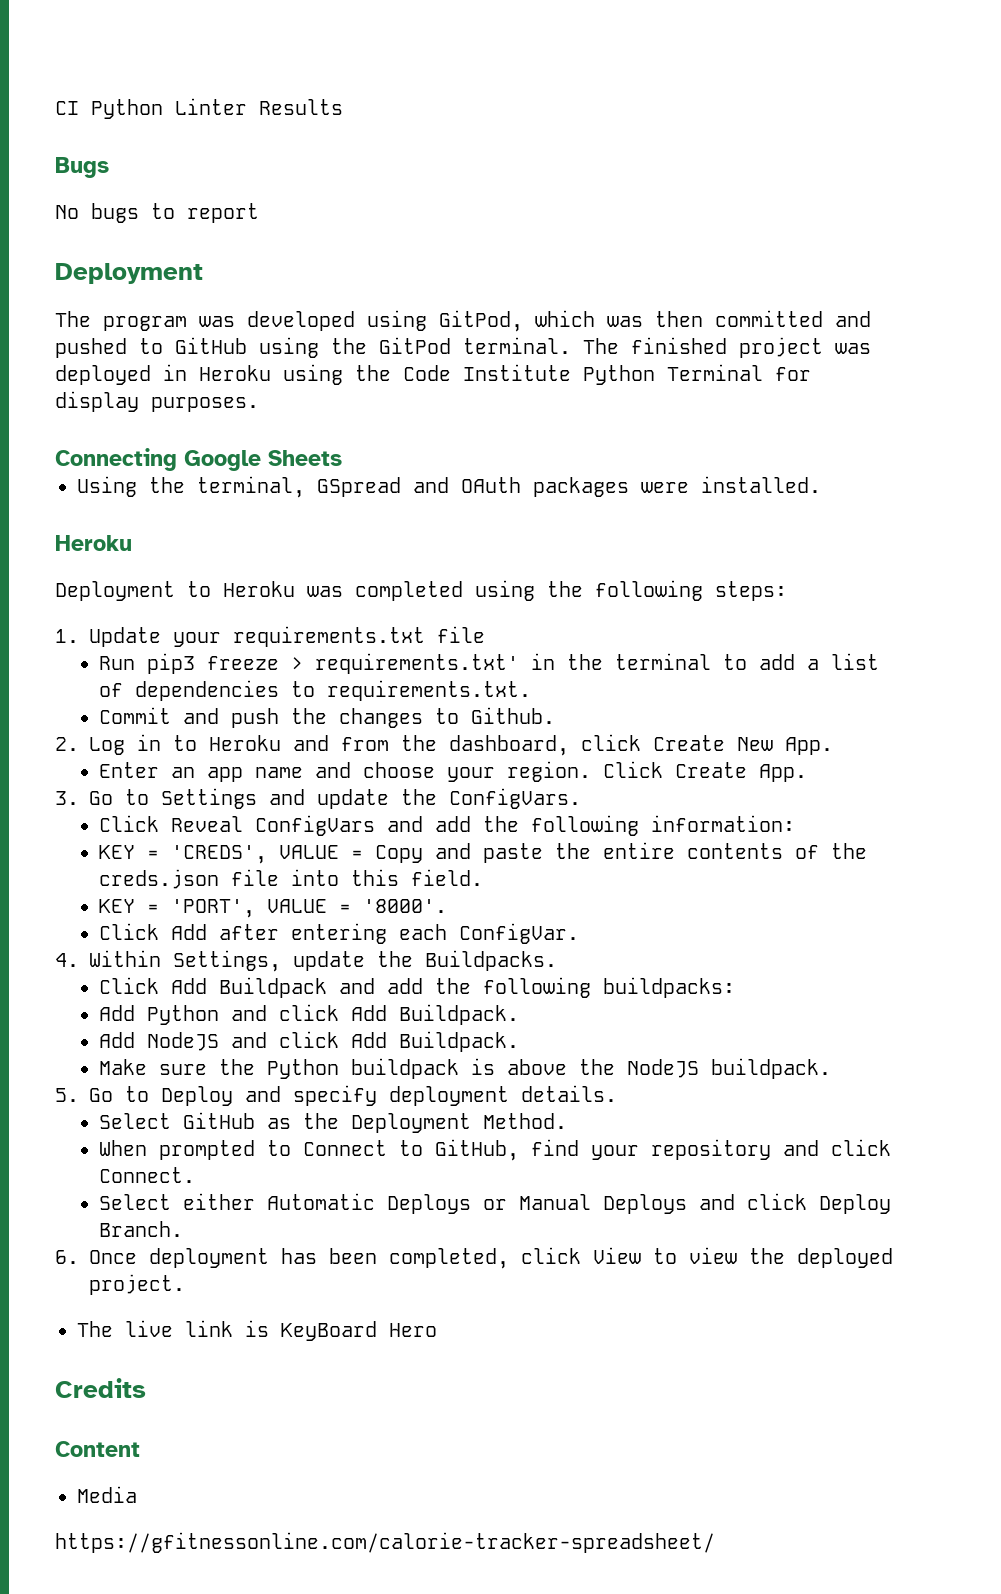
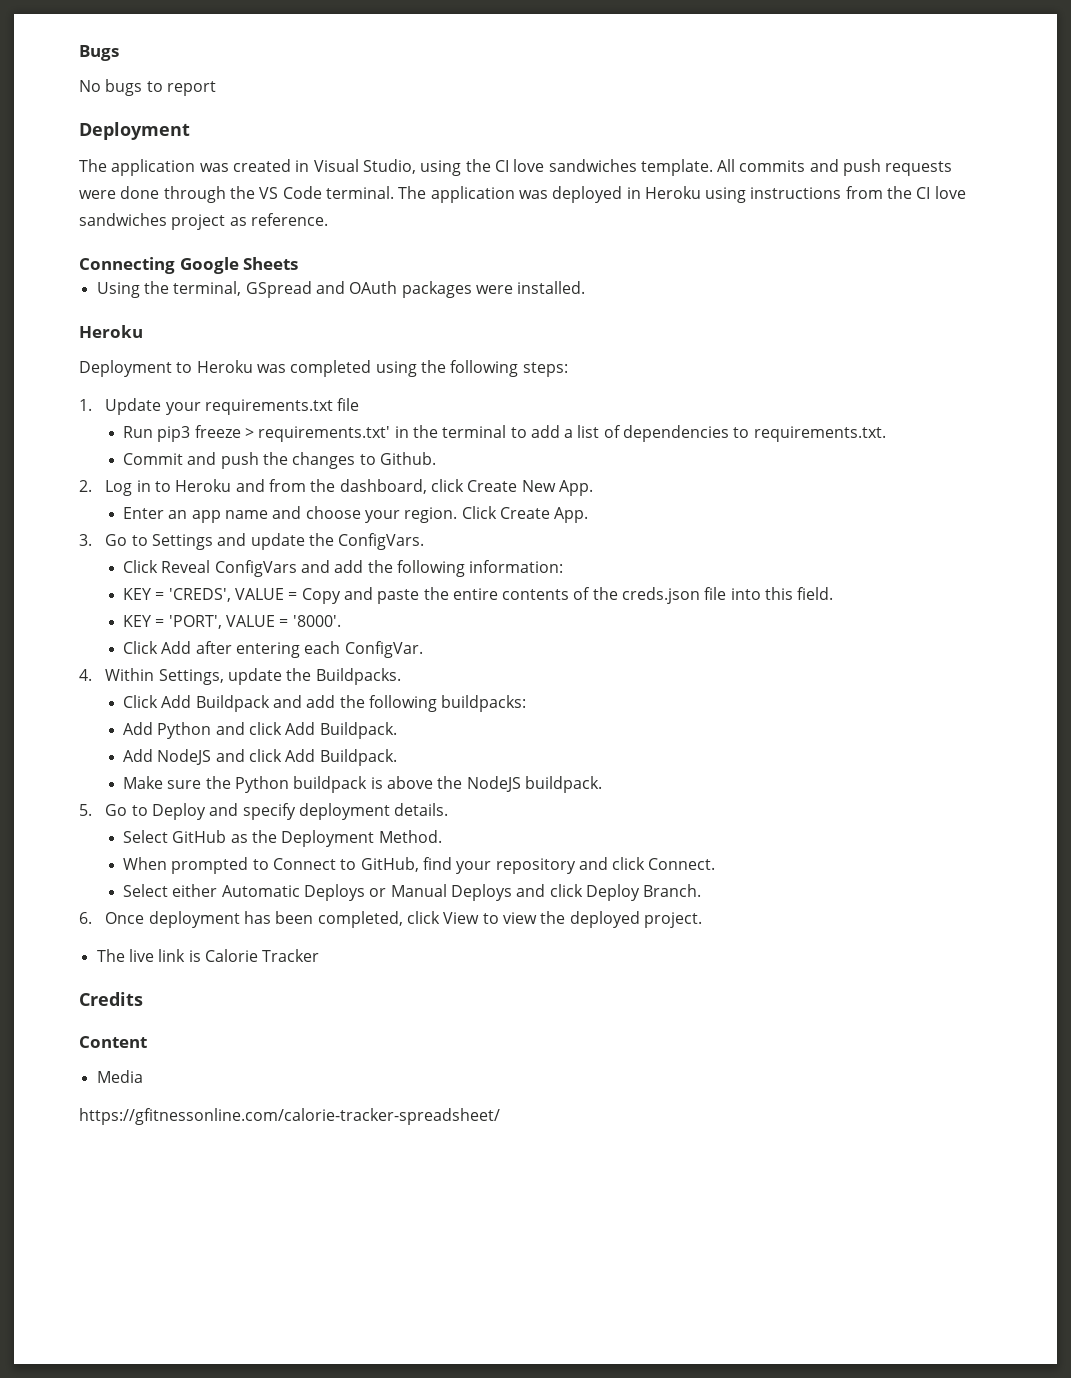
[55,98,343,119] CI Python Linter Results // -> (79, 53) none
[103,310,871,332] [55,337,823,358] program was developed using GitPod, which was then committed and pushed to GitHub using the GitPod terminal. The finished project -> [111,159,953,176] [79,186,515,203] application was created in Visual Studio, using the CI love sandwiches template. All commits and push requests were done through the VS Code terminal. The application
[355,364,811,385] [55,391,259,412] the Code Institute Python Terminal for display purposes. -> [750,186,966,199] [79,213,328,230] instructions from the CI love sandwiches project as reference.
[281,1321,437,1341] KeyBoard Hero -> [204,949,320,962] Calorie Tracker

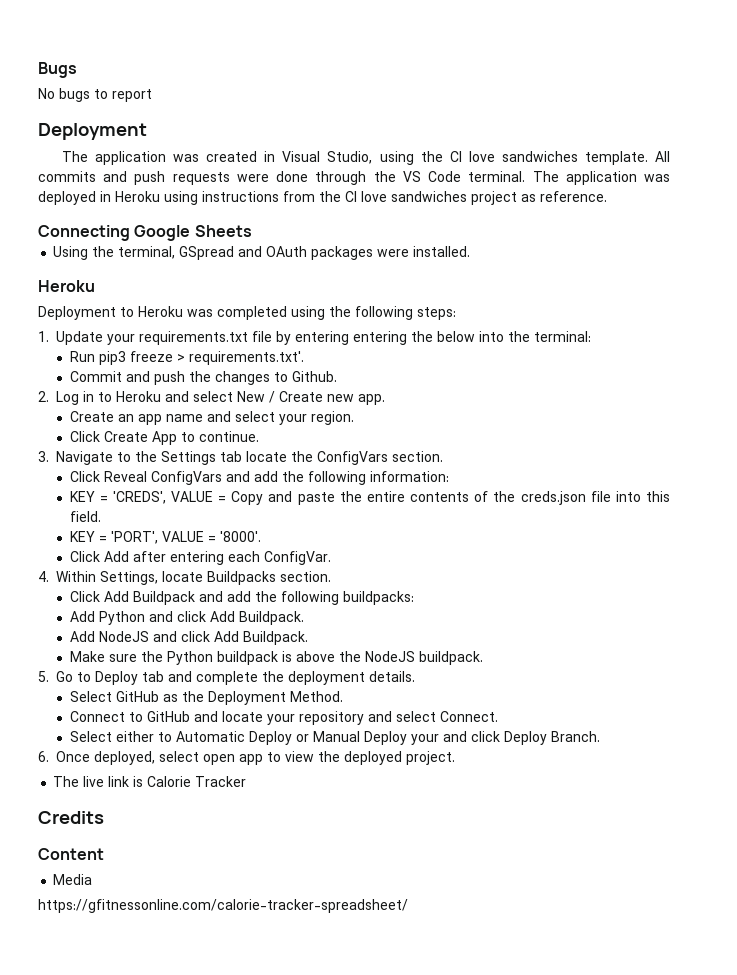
[122,425,886,442] // Run pip3 freeze > requirements.txt' in the terminal to add a list of dependencies to requirements.txt. -> [276,331,591,345] [69,351,304,365] by entering entering the below into the terminal: // Run pip3 freeze > requirements.txt'.
[268,479,593,496] [122,507,164,519] from the dashboard, click Create New App. // Enter -> [193,391,385,405] [69,411,114,422] select New / Create new app. // Create
[305,506,361,519] choose -> [234,411,275,422] select
(458, 515) none -> (354, 418) //
[554,507,589,523] [79,533,425,550] App. // 3. Go to Settings and update the ConfigVars. -> [151,431,259,445] [38,451,443,465] App to continue. // 3. Navigate to the Settings tab locate the ConfigVars section.
[228,668,401,685] update the Buildpacks. -> [162,571,331,585] locate Buildpacks section.
[209,803,296,820] and specify -> [142,671,284,685] tab and complete the
[122,857,452,874] When prompted to Connect to GitHub, find -> [69,711,263,722] Connect to GitHub and locate
[612,857,646,870] click -> [395,711,436,722] select
[221,884,512,901] Automatic Deploys or Manual Deploys -> [157,731,439,745] to Automatic Deploy or Manual Deploy your
[148,911,480,928] deployment has been completed, click View -> [94,751,263,765] deployed, select open app

